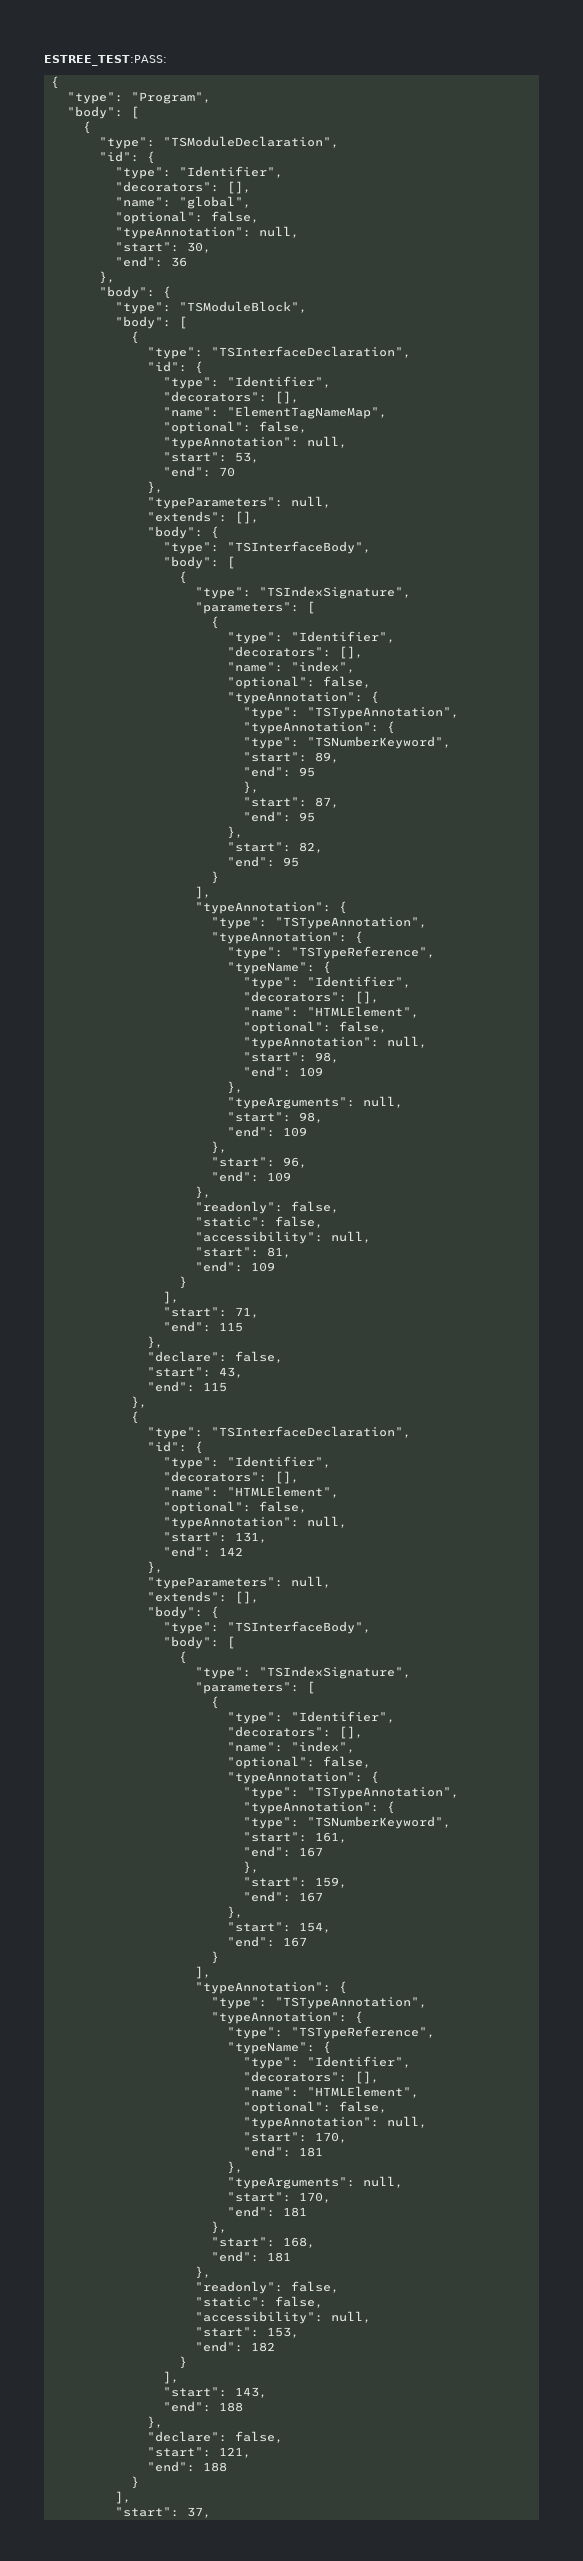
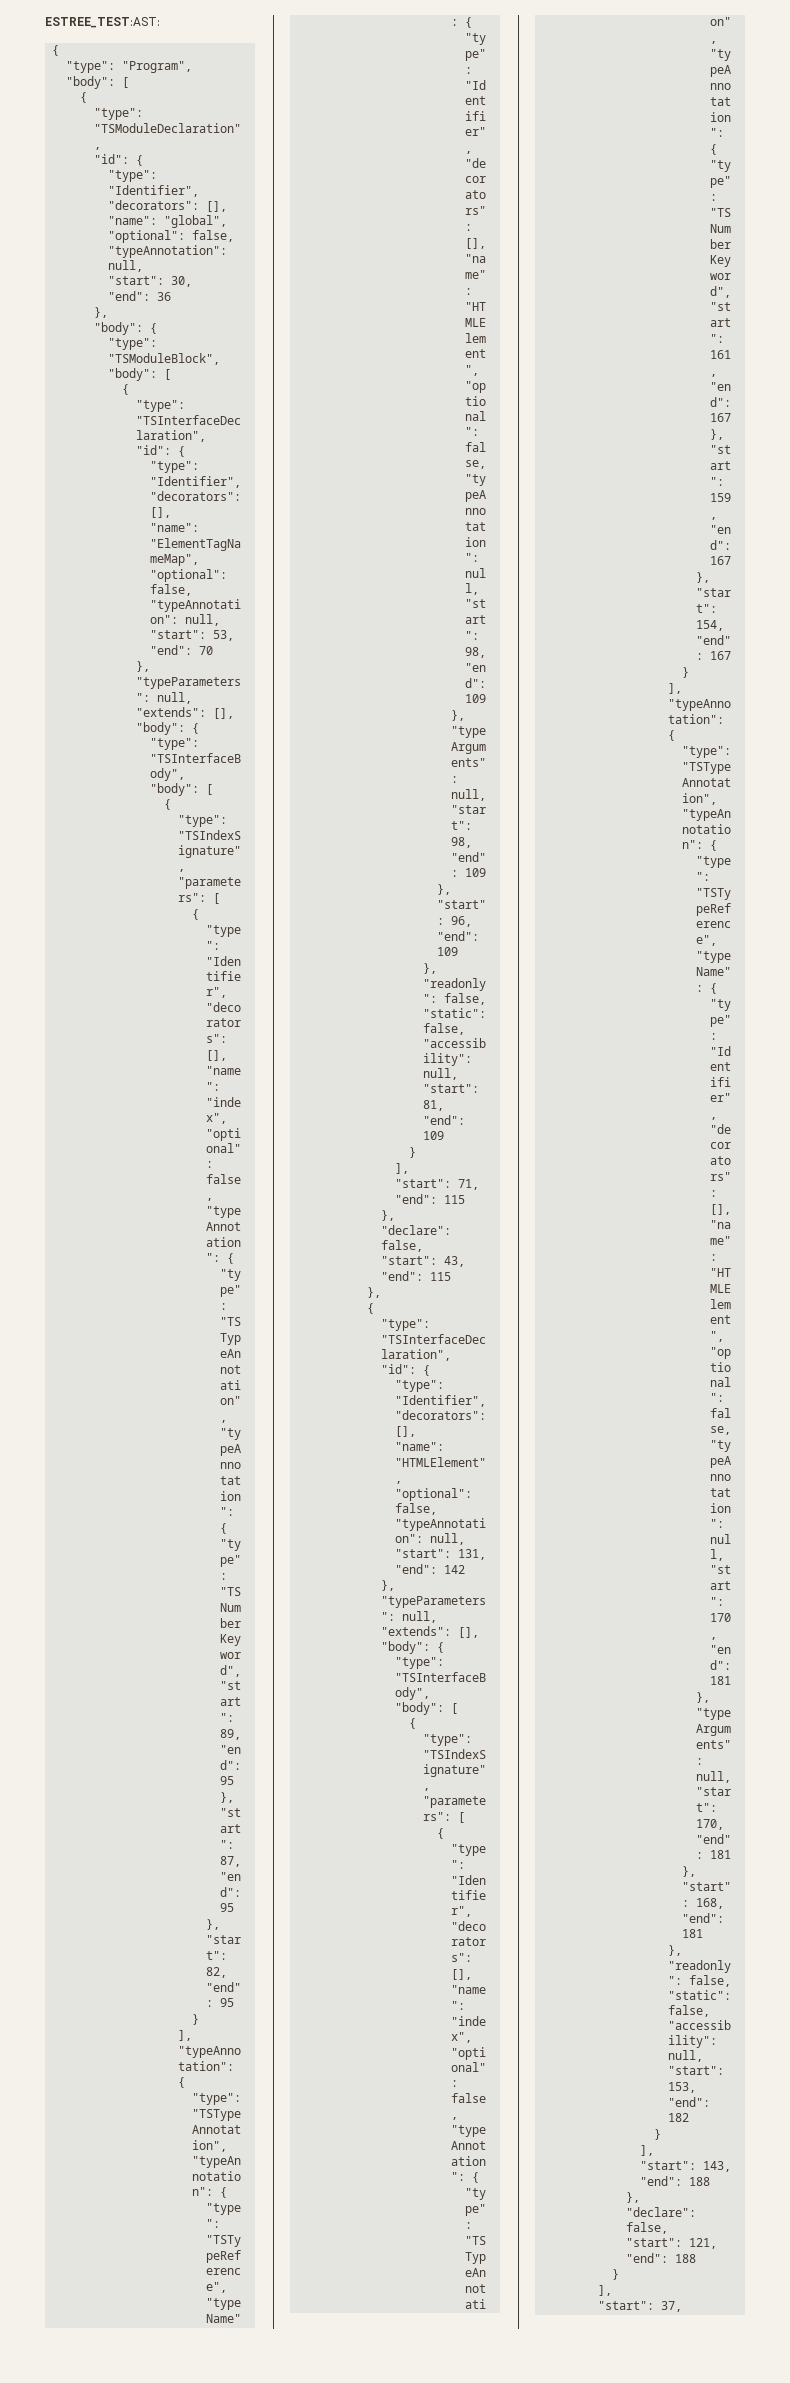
[44,55,167,66] ESTREE_TEST:PASS: -> [45,17,160,28] ESTREE_TEST:AST:

